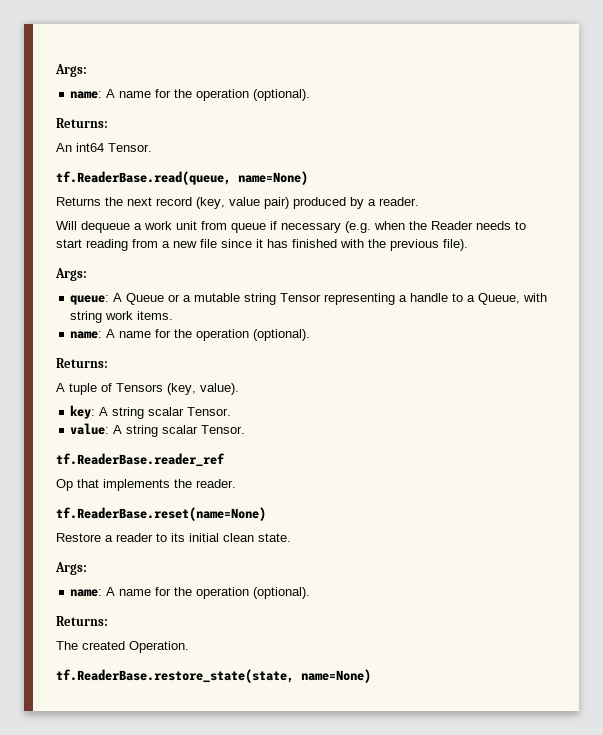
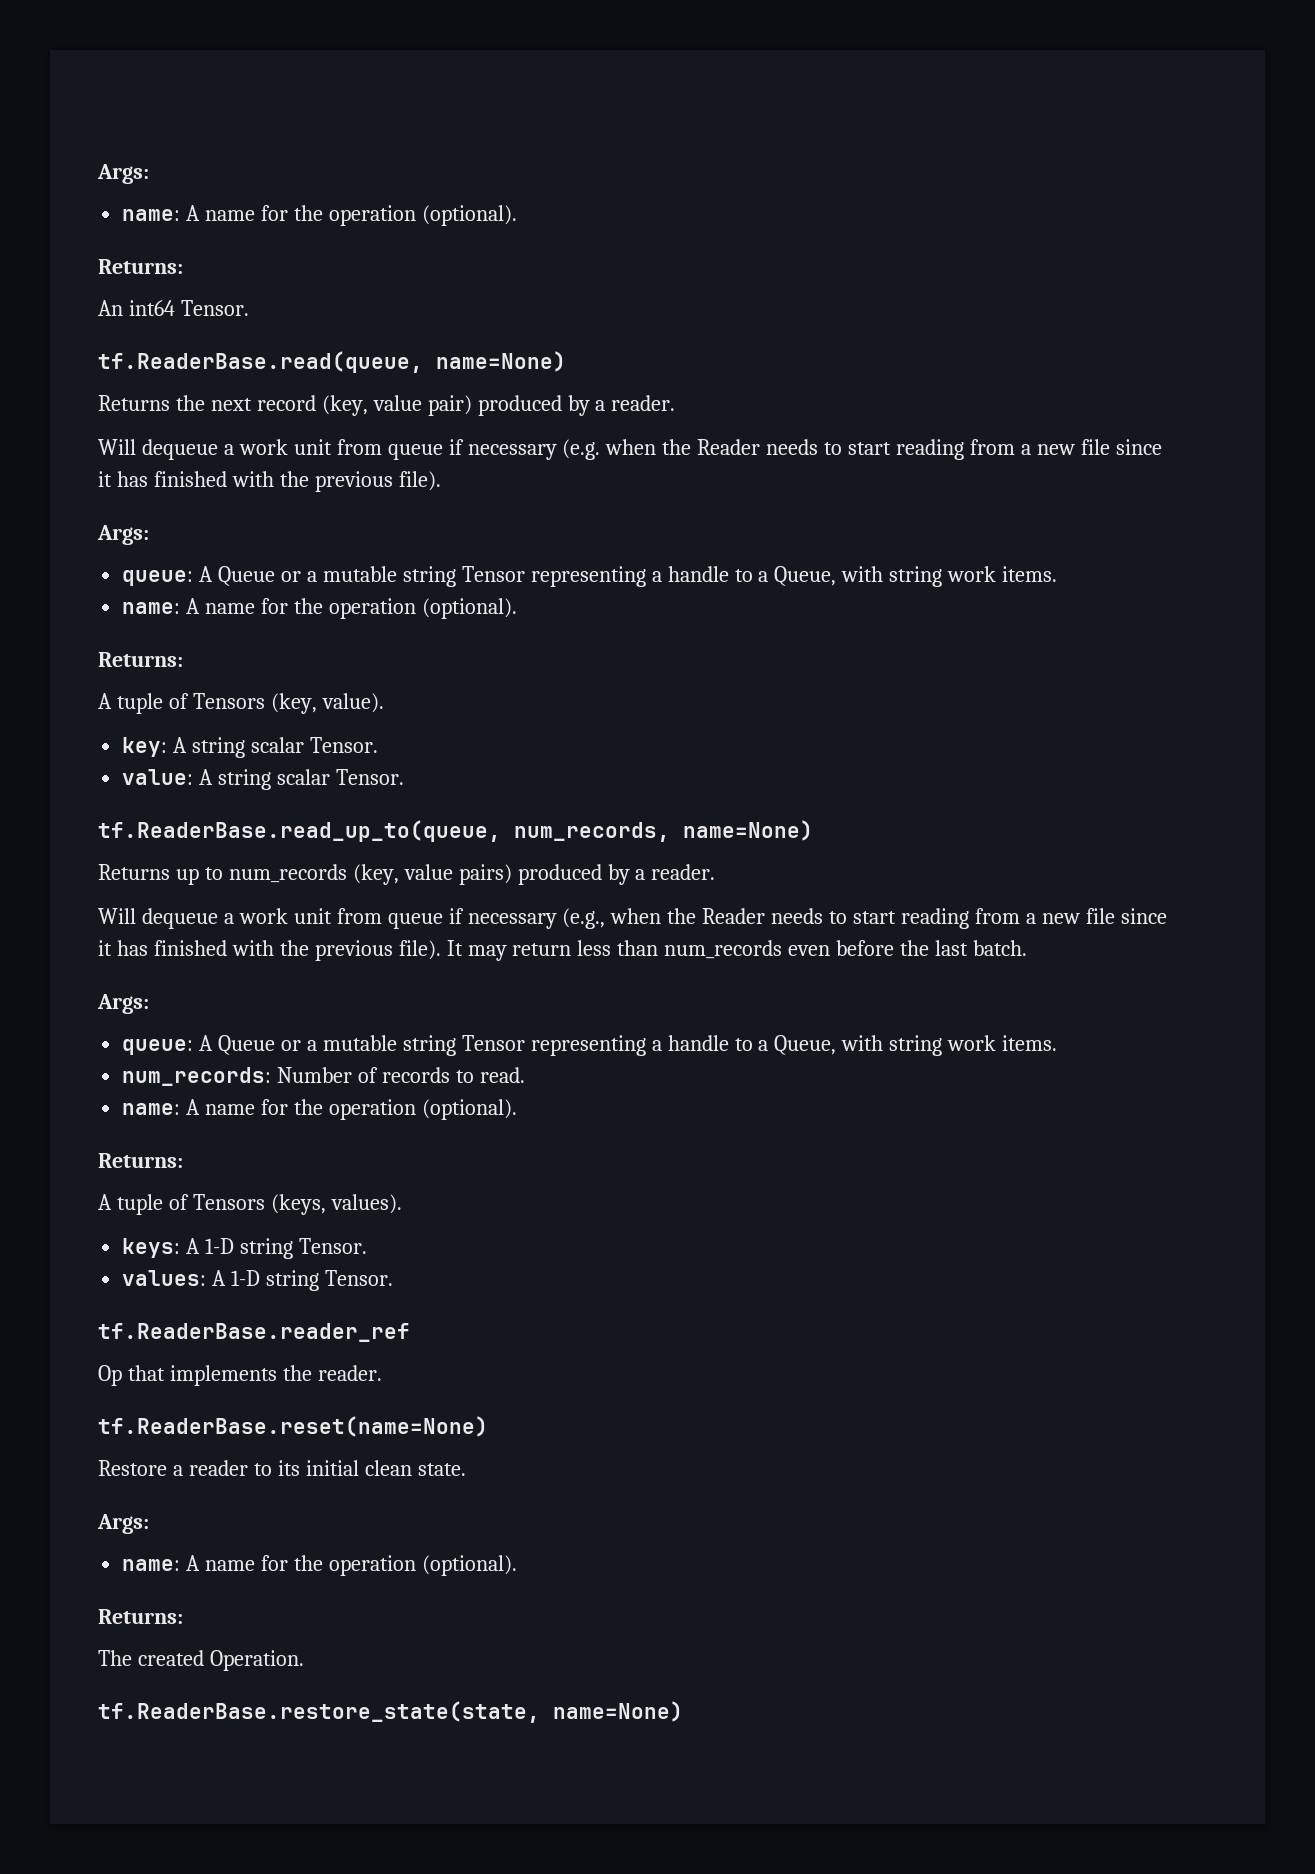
(246, 429) none -> [98,820,813,842] [98,864,716,885] [98,908,1167,929] [98,940,1027,961] [97,994,149,1014] [122,1035,1058,1056] [122,1067,525,1086] [122,1099,517,1120] [98,1153,183,1168] [98,1194,402,1215] [122,1238,367,1259] [122,1270,393,1291] // tf.ReaderBase.read_up_to(queue, num_records, name=None) // Returns up to num_records (key, value pairs) produced by a reader. // Will dequeue a work unit from queue if necessary (e.g., when the Reader needs to start reading from a new file since it has finished with the previous file). It may return less than num_records even before the last batch. // Args: // queue: A Queue or a mutable string Tensor representing a handle to a Queue, with string work items. // num_records: Number of records to read. // name: A name for the operation (optional). // Returns: // A tuple of Tensors (keys, values). // keys: A 1-D string Tensor. // values: A 1-D string Tensor.

